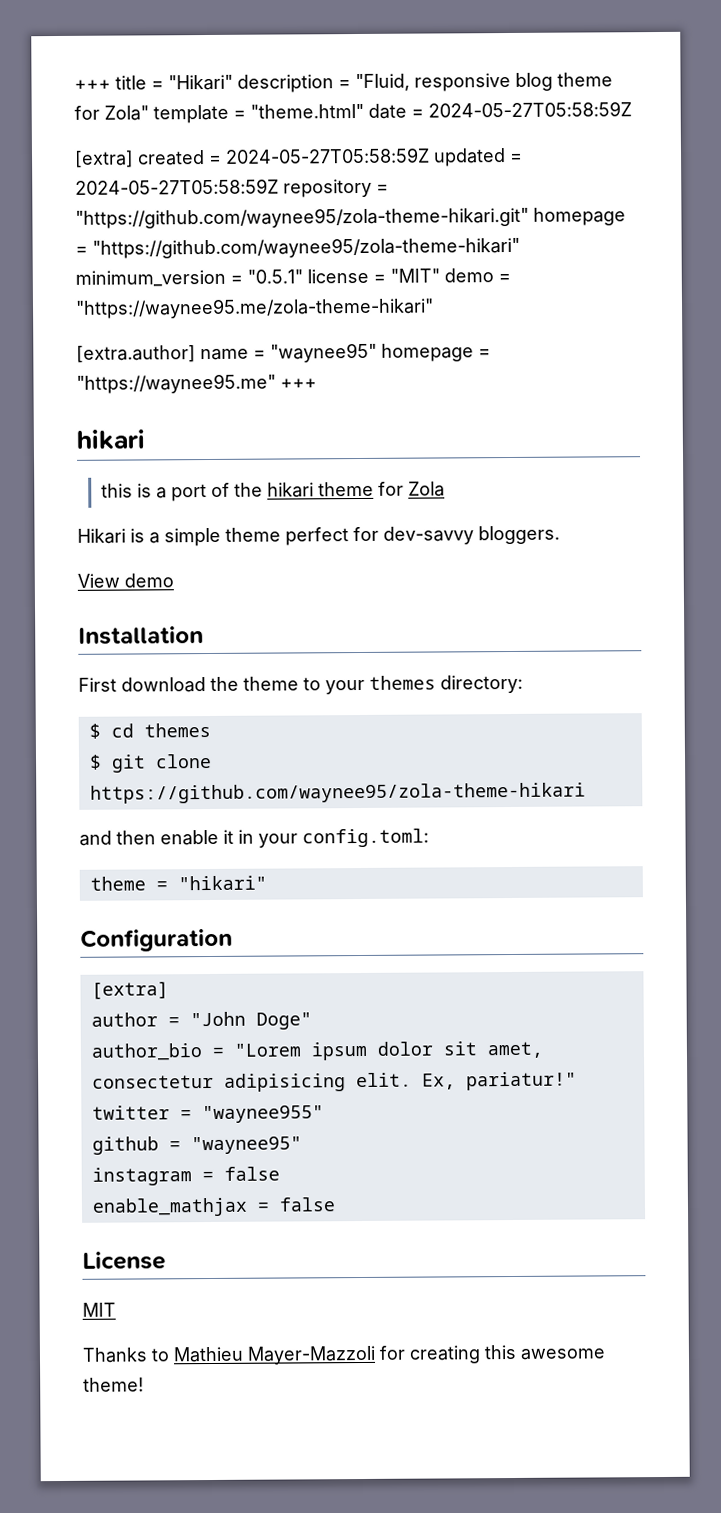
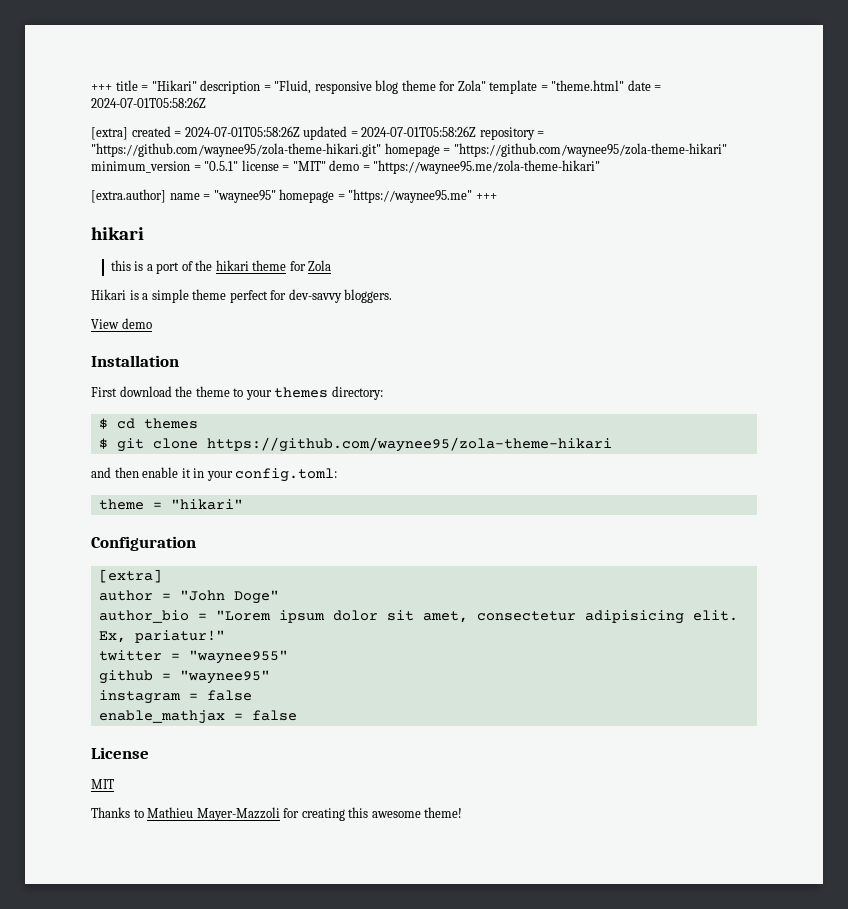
[428,101,632,118] 2024-05-27T05:58:59Z -> [91,97,206,108] 2024-07-01T05:58:26Z
[225,147,430,164] 2024-05-27T05:58:59Z -> [184,126,300,137] 2024-07-01T05:58:26Z
[75,178,279,195] 2024-05-27T05:58:59Z -> [361,126,477,137] 2024-07-01T05:58:26Z

